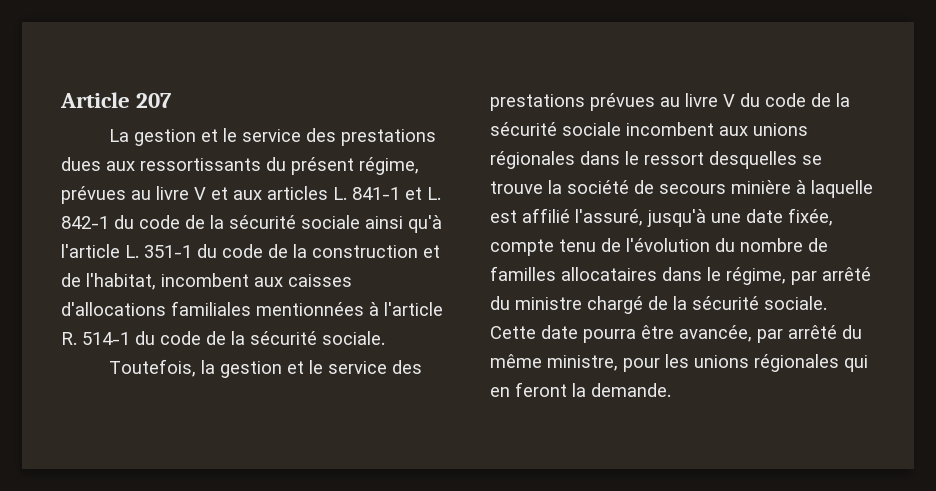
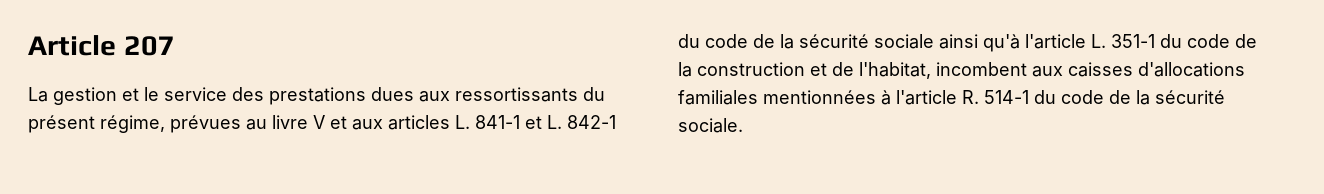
[108,359,422,378] [490,93,850,111] [490,122,808,136] [490,151,822,169] [490,180,873,198] [490,208,833,227] [490,238,828,256] [490,266,871,285] [490,296,827,314] [490,325,862,343] [490,354,868,372] [490,382,671,397] // Toutefois, la gestion et le service des prestations prévues au livre V du code de la sécurité sociale incombent aux unions régionales dans le ressort desquelles se trouve la société de secours minière à laquelle est affilié l'assuré, jusqu'à une date fixée, compte tenu de l'évolution du nombre de familles allocataires dans le régime, par arrêté du ministre chargé de la sécurité sociale. Cette date pourra être avancée, par arrêté du même ministre, pour les unions régionales qui en feront la demande. -> (743, 125) none

